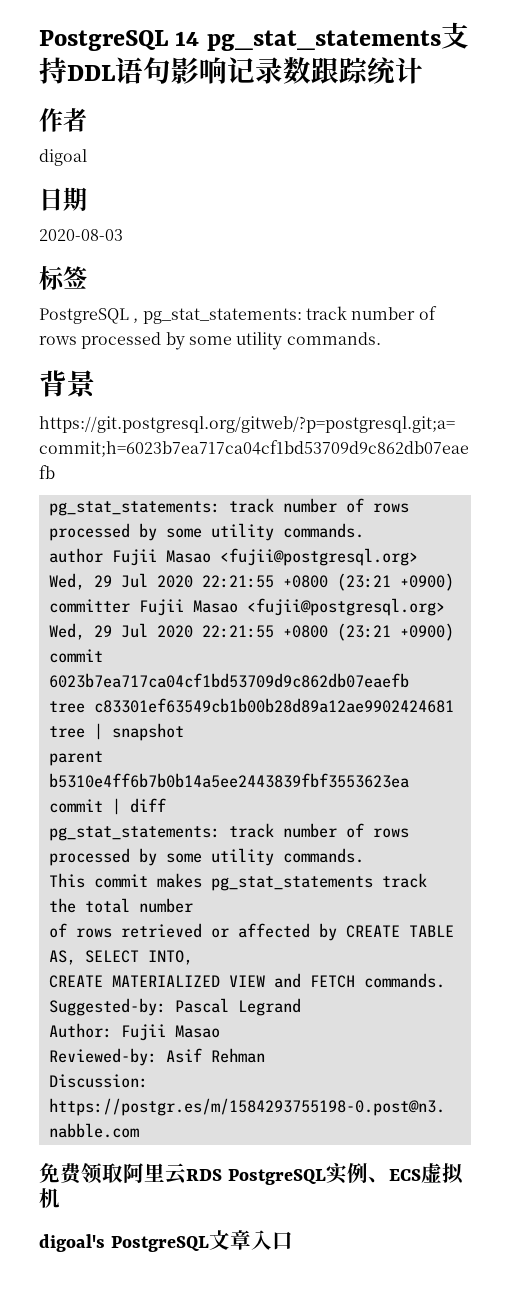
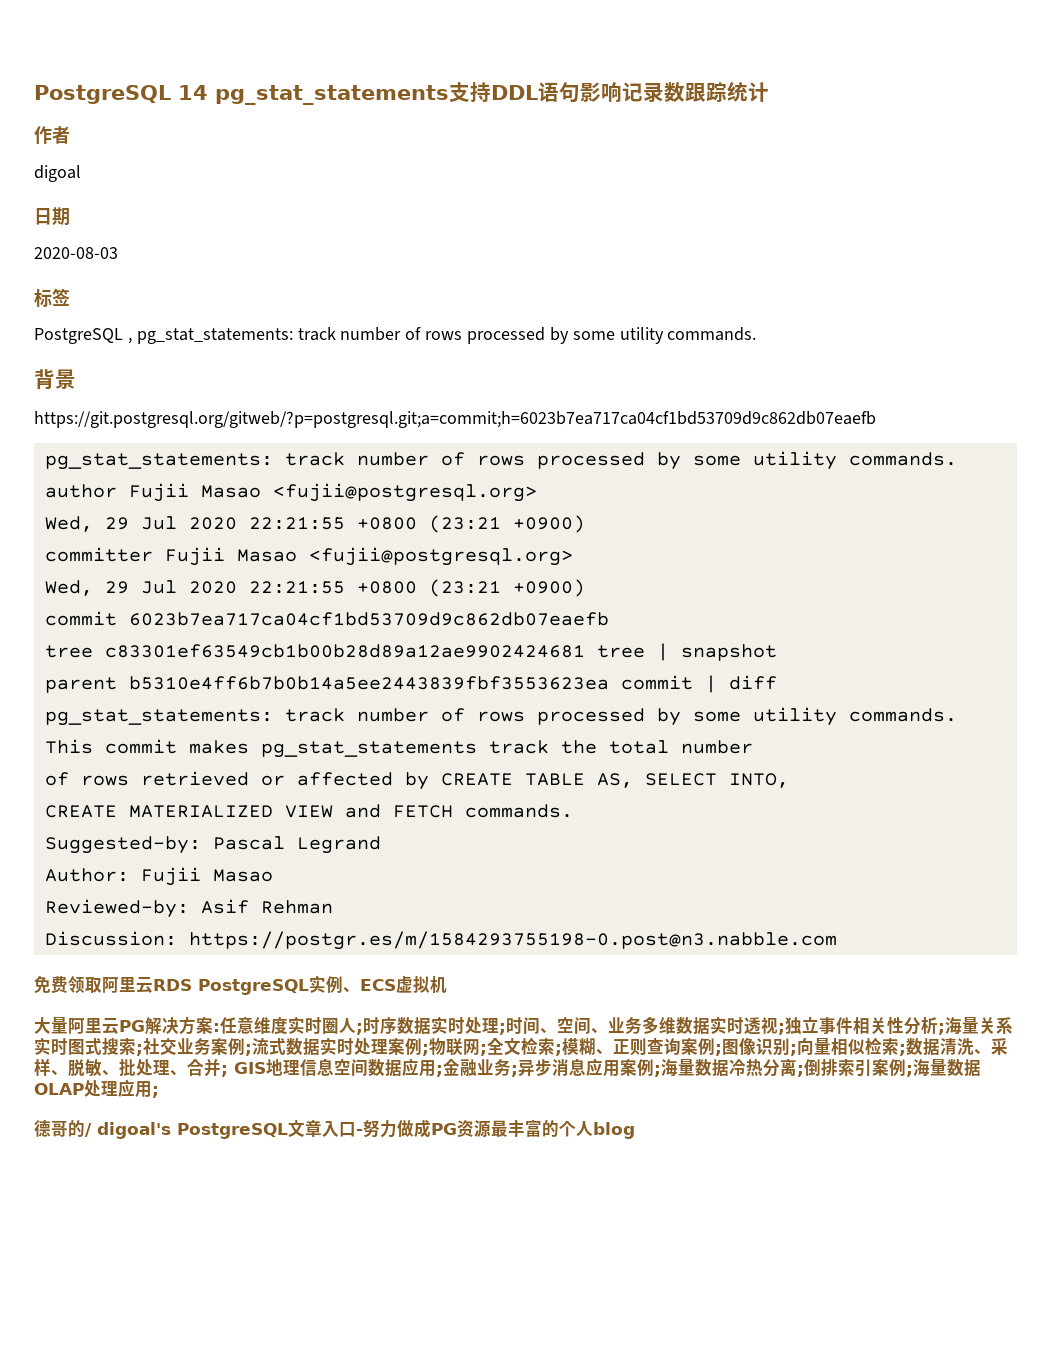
[39,1230,293,1252] digoal's PostgreSQL文章入口 -> [34,1016,1013,1035] [34,1037,1008,1056] [34,1058,981,1077] [34,1079,159,1098] [34,1119,635,1139] 大量阿里云PG解决方案:任意维度实时圈人;时序数据实时处理;时间、空间、业务多维数据实时透视;独立事件相关性分析;海量关系实时图式搜索;社交业务案例;流式数据实时处理案例;物联网;全文检索;模糊、正则查询案例;图像识别;向量相似检索;数据清洗、采样、脱敏、批处理、合并; GIS地理信息空间数据应用;金融业务;异步消息应用案例;海量数据冷热分离;倒排索引案例;海量数据OLAP处理应用; // 德哥的/ digoal's PostgreSQL文章入口-努力做成PG资源最丰富的个人blog

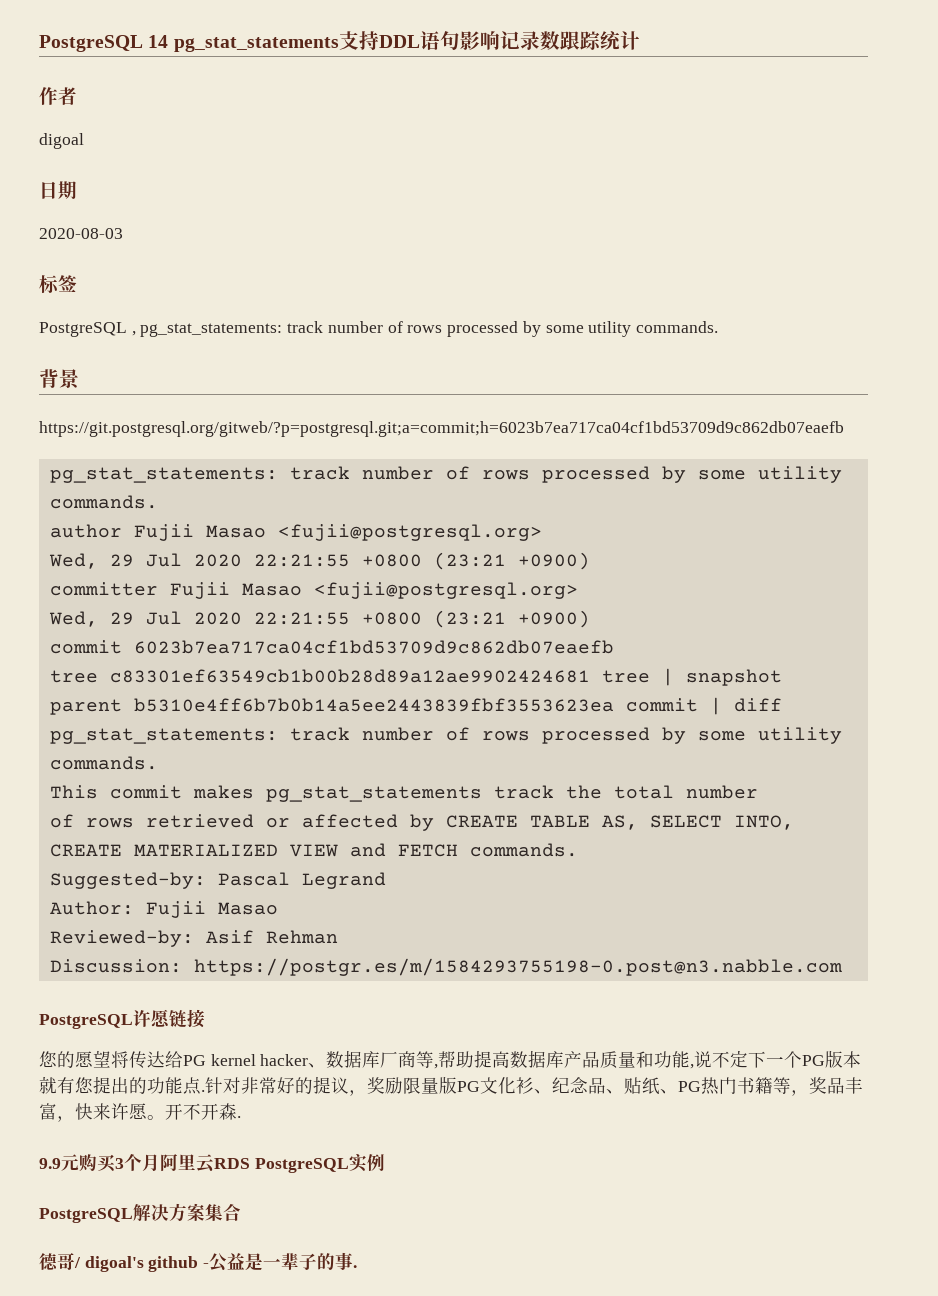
[34,976,102,994] 免费领取 -> [39,1009,205,1029] [39,1050,862,1069] [39,1076,863,1096] [39,1103,241,1122] [39,1154,160,1172] PostgreSQL许愿链接 // 您的愿望将传达给PG kernel hacker、数据库厂商等,帮助提高数据库产品质量和功能,说不定下一个PG版本就有您提出的功能点.针对非常好的提议，奖励限量版PG文化衫、纪念品、贴纸、PG热门书籍等，奖品丰富，快来许愿。开不开森. // 9.9元购买3个月
[343,975,447,993] [34,1016,1013,1035] [34,1037,1008,1056] [34,1058,981,1077] [34,1079,159,1098] 、ECS虚拟机 // 大量阿里云PG解决方案:任意维度实时圈人;时序数据实时处理;时间、空间、业务多维数据实时透视;独立事件相关性分析;海量关系实时图式搜索;社交业务案例;流式数据实时处理案例;物联网;全文检索;模糊、正则查询案例;图像识别;向量相似检索;数据清洗、采样、脱敏、批处理、合并; GIS地理信息空间数据应用;金融业务;异步消息应用案例;海量数据冷热分离;倒排索引案例;海量数据OLAP处理应用; -> [39,1203,241,1223] // PostgreSQL解决方案集合
[68,1120,85,1137] 的 -> (75, 1262) none
[177,1119,635,1139] PostgreSQL文章入口-努力做成PG资源最丰富的个人blog -> [148,1252,358,1272] github -公益是一辈子的事.

